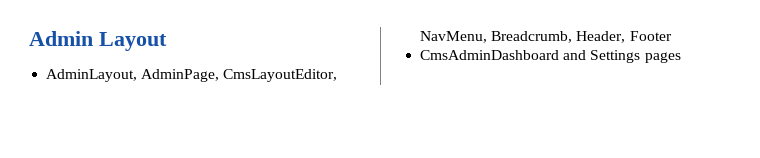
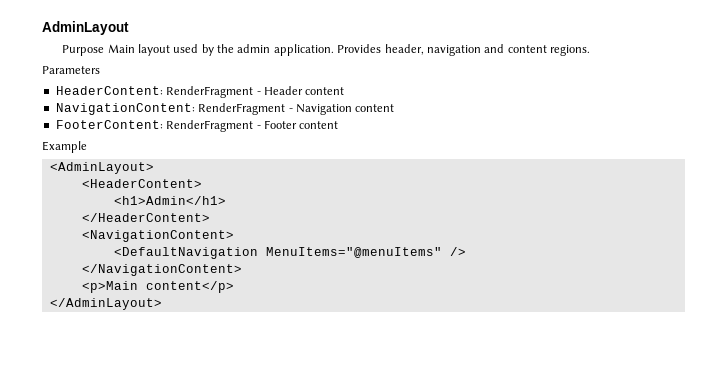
[29,31,167,51] [46,69,338,82] [420,31,672,43] [420,50,681,63] Admin Layout // AdminLayout, AdminPage, CmsLayoutEditor, NavMenu, Breadcrumb, Header, Footer // CmsAdminDashboard and Settings pages -> [42,21,129,35] [62,44,591,56] [42,66,100,74] [55,86,345,98] [55,103,395,115] [55,120,339,132] [42,141,87,153] [49,162,154,174] [81,179,202,188] [113,196,226,205] [81,213,210,222] [81,230,234,242] [113,247,466,259] [81,264,242,276] [81,281,234,293] [49,298,162,310] AdminLayout // Purpose Main layout used by the admin application. Provides header, navigation and content regions. // Parameters // HeaderContent: RenderFragment - Header content // NavigationContent: RenderFragment - Navigation content // FooterContent: RenderFragment - Footer content // Example // <AdminLayout> // <HeaderContent> // <h1>Admin</h1> // </HeaderContent> // <NavigationContent> // <DefaultNavigation MenuItems="@menuItems" /> // </NavigationContent> // <p>Main content</p> // </AdminLayout>

